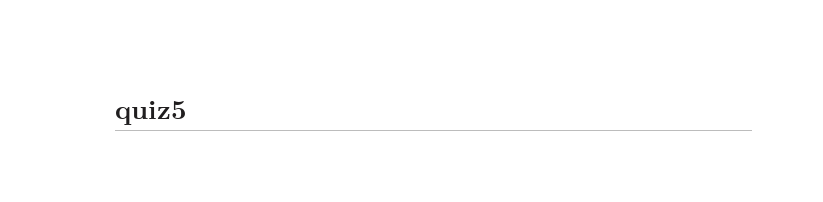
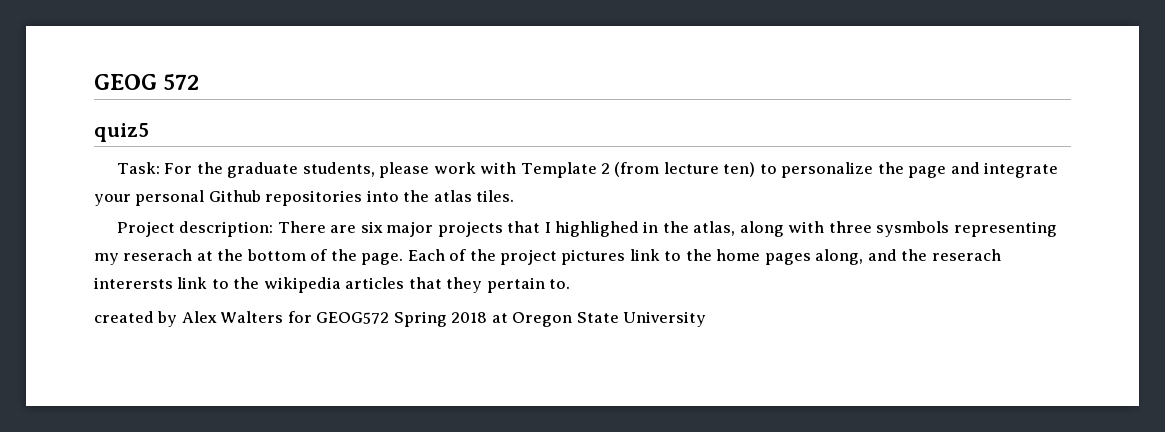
(115, 113) none -> [94,74,200,90] GEOG 572 //
(187, 113) none -> [116,162,1059,178] [94,190,515,206] [116,221,1057,237] [94,249,1001,265] [94,277,571,293] [94,311,707,327] // Task: For the graduate students, please work with Template 2 (from lecture ten) to personalize the page and integrate your personal Github repositories into the atlas tiles. // Project description: There are six major projects that I highlighed in the atlas, along with three sysmbols representing my reserach at the bottom of the page. Each of the project pictures link to the home pages along, and the reserach interersts link to the wikipedia articles that they pertain to. // created by Alex Walters for GEOG572 Spring 2018 at Oregon State University

